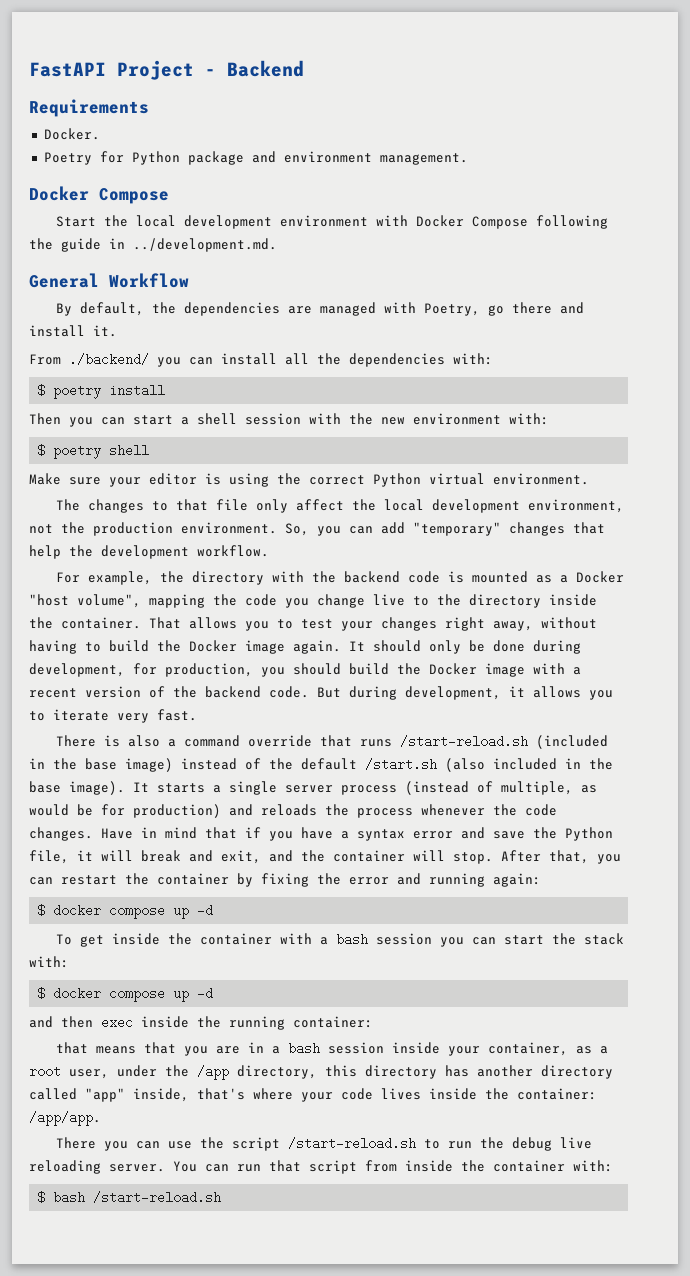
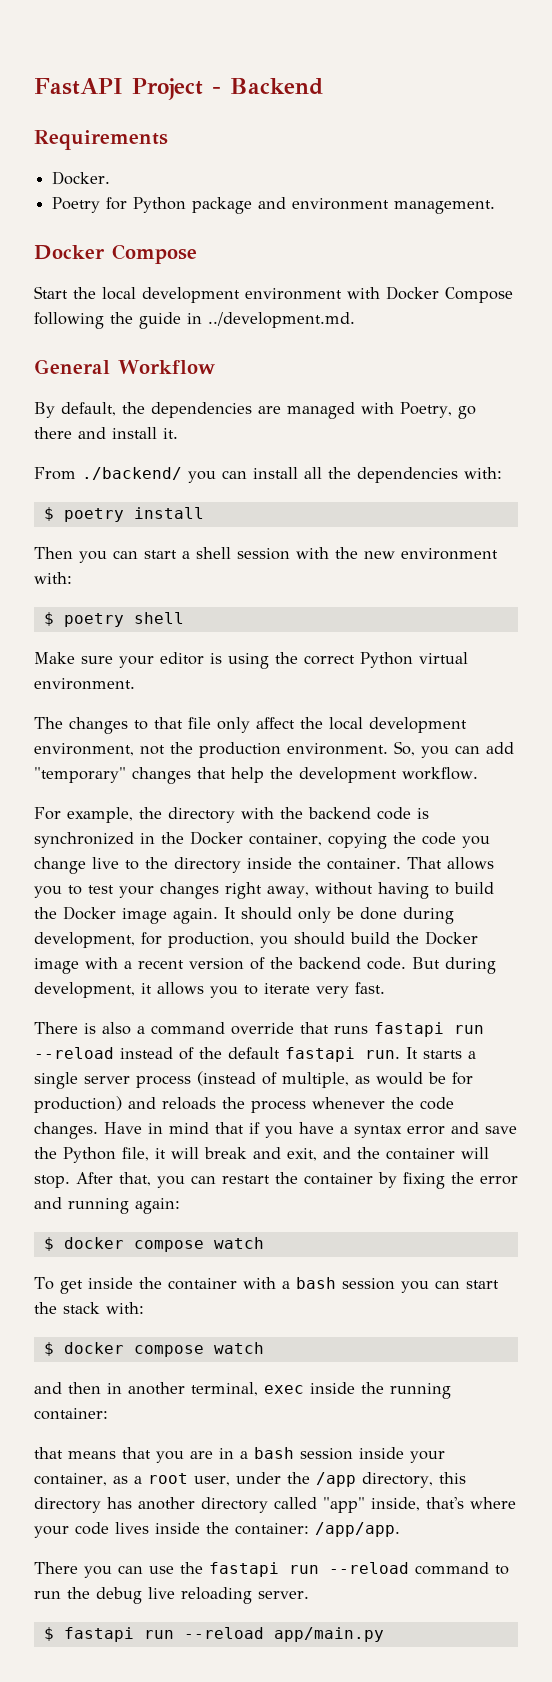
[472,571,625,583] [29,594,205,608] mounted as a Docker "host volume", mapping -> [34,831,387,849] synchronized in the Docker container, copying
[400,735,609,749] [29,758,613,772] [29,781,125,795] /start-reload.sh (included in the base image) instead of the default /start.sh (also included in the base image). -> [374,1022,484,1037] [34,1047,400,1062] fastapi run --reload instead of the default fastapi run.
[173,904,214,919] up -d -> [213,1237,264,1249] watch
[173,987,214,1002] up -d -> [213,1342,264,1354] watch
(93, 1022) none -> [107,1382,258,1396] in another terminal,
[232,1137,417,1151] script /start-reload.sh -> [209,1562,489,1577] fastapi run --reload command
[173,1160,613,1174] [37,1191,222,1204] You can run that script from inside the container with: // $ bash /start-reload.sh -> [43,1627,384,1642] // $ fastapi run --reload app/main.py

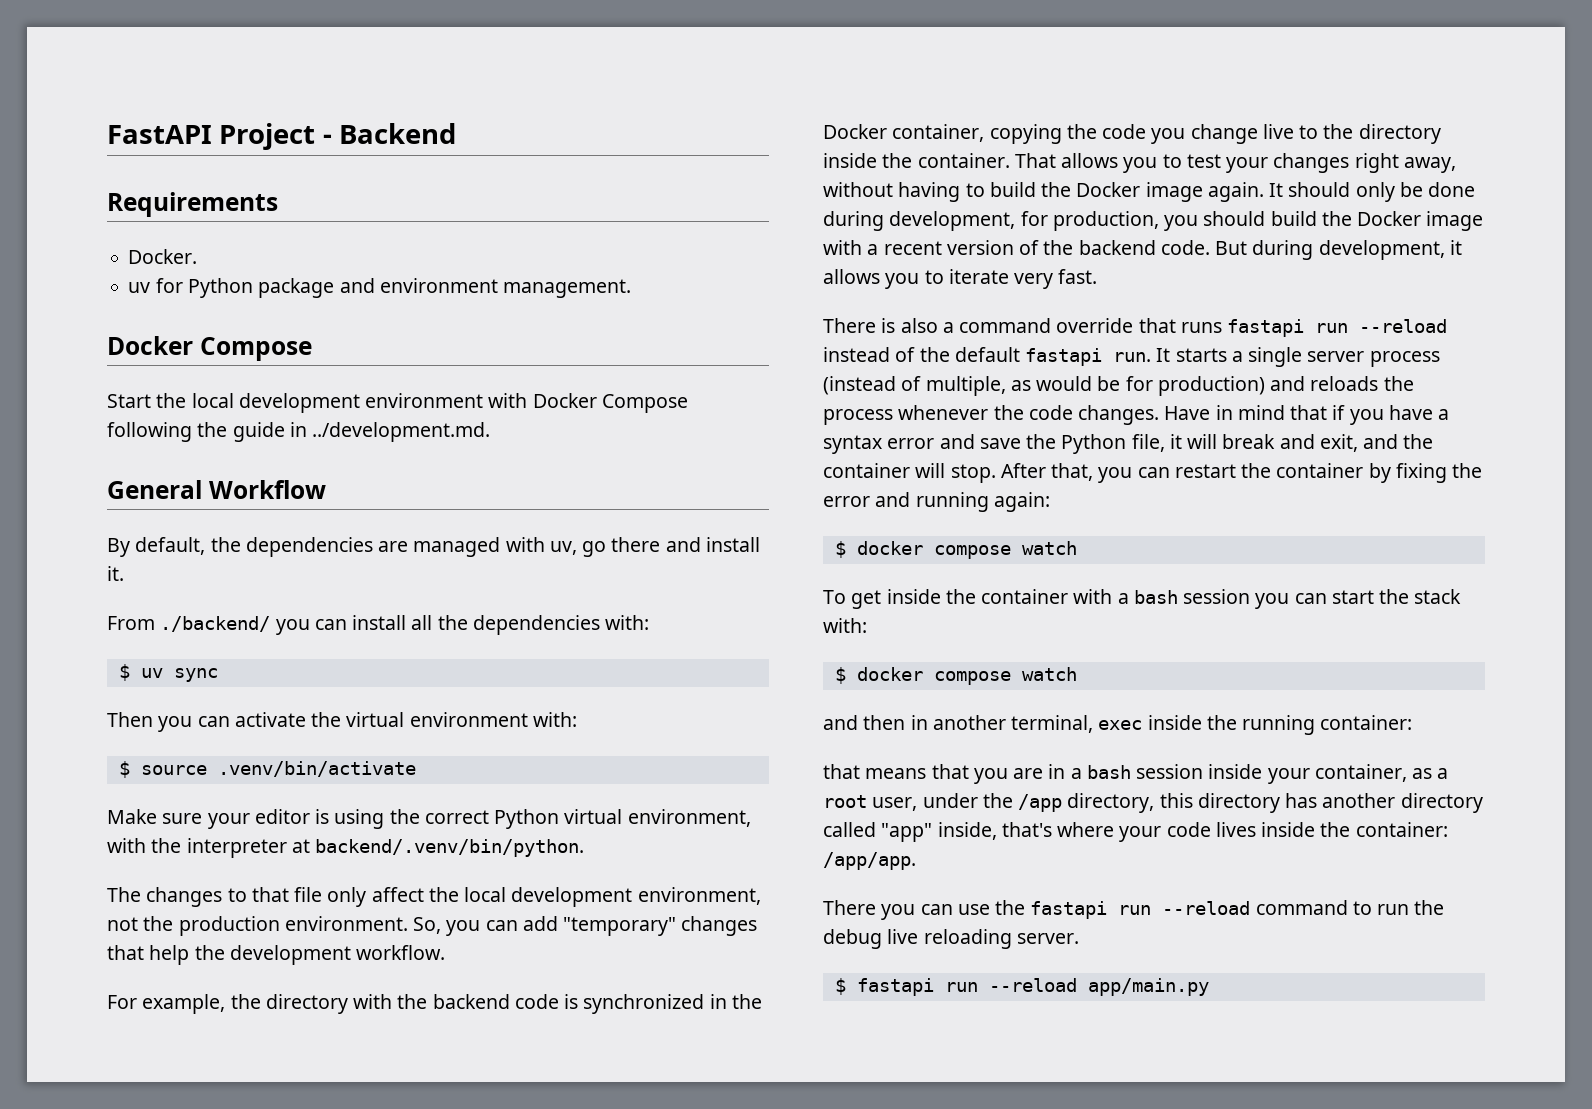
[52,197,101,213] Poetry -> [128,282,151,293] uv
[400,402,452,418] Poetry, -> [549,541,577,555] uv,
[63,507,204,522] poetry install -> [140,668,218,682] uv sync
[144,547,395,560] start a shell session with the new -> [234,712,405,727] activate the virtual
[63,612,184,627] poetry shell -> [140,761,416,777] source .venv/bin/activate
[34,678,135,690] environment. -> [627,809,751,827] [107,838,585,858] environment, with the interpreter at backend/.venv/bin/python.

